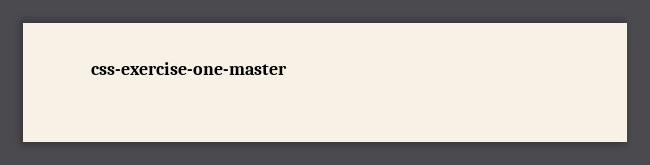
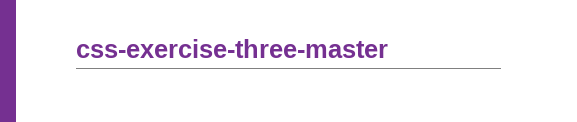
[91,62,287,75] css-exercise-one-master -> [76,39,388,58] css-exercise-three-master

